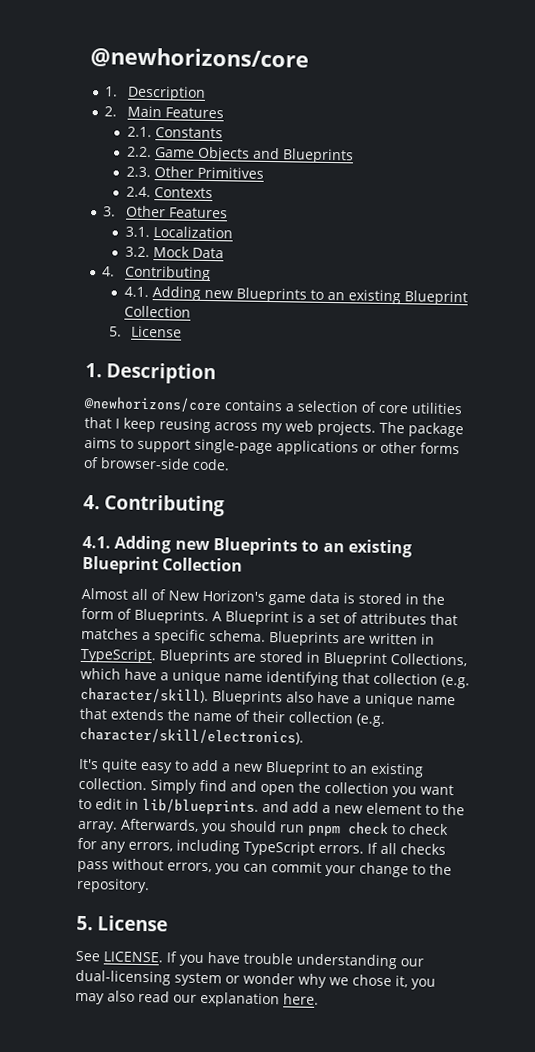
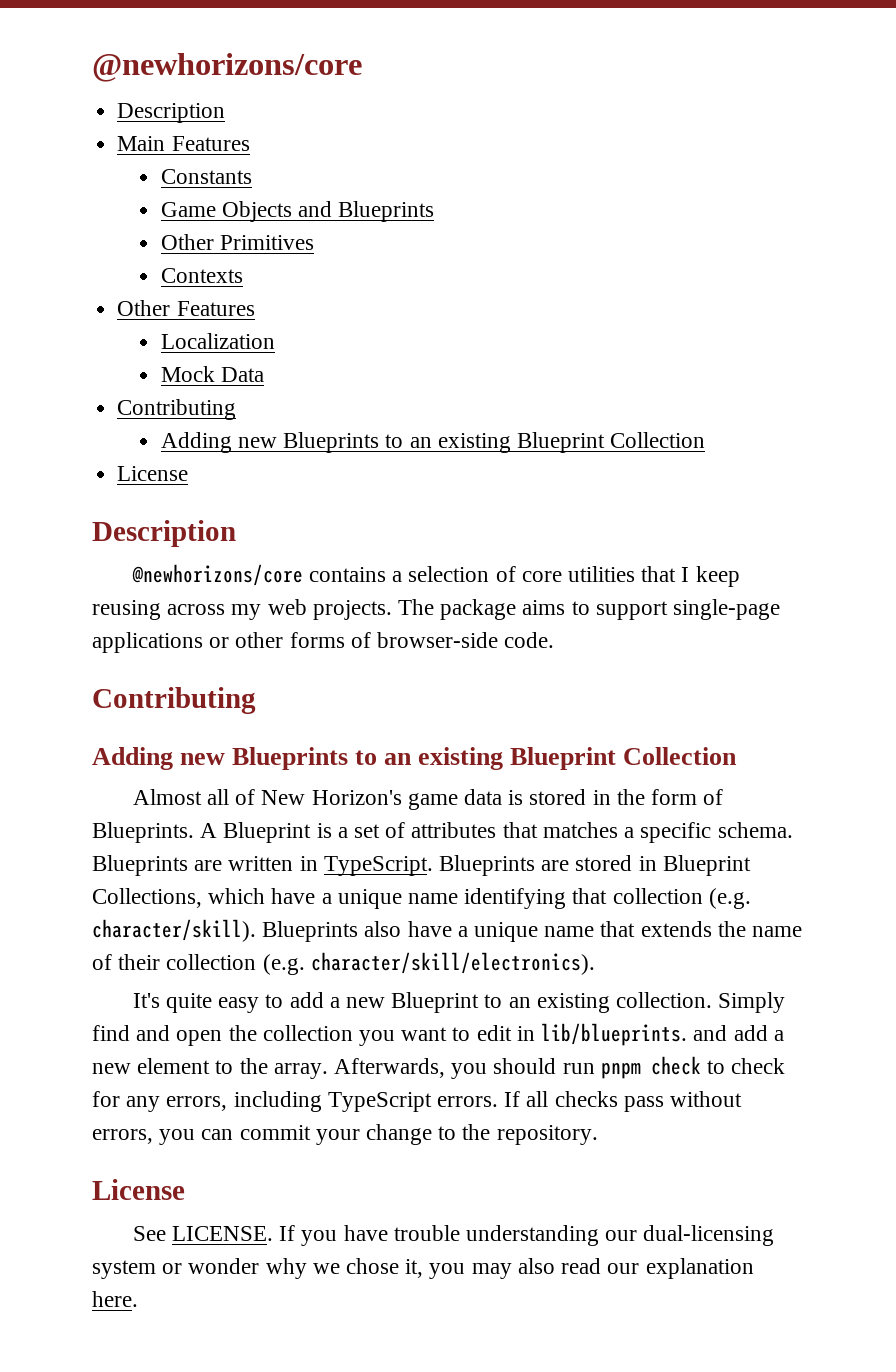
[105,85,207,101] [104,106,118,117] 1. Description // 2. -> [117,103,226,123] Description //
[127,126,153,138] 2.1. -> (250, 143) none
[127,146,153,158] 2.2. -> (252, 176) none
[126,166,152,178] 2.3. -> (435, 211) none
[126,186,152,198] 2.4. -> (314, 242) none
[103,206,117,217] 3. -> (243, 275) none
[125,226,151,238] 3.1. -> (255, 308) none
[125,246,151,258] 3.2. -> (275, 341) none
[102,265,212,282] [124,286,469,306] [124,305,192,318] [108,325,183,338] [85,362,102,378] 4. Contributing // 4.1. Adding new Blueprints to an existing Blueprint Collection // 5. License // 1. -> [117,399,237,420] [160,432,706,453] [117,466,189,481] Contributing // Adding new Blueprints to an existing Blueprint Collection // License //
[83,494,226,517] [82,535,111,549] 4. Contributing // 4.1. -> [92,687,256,714] Contributing //
[76,915,93,931] 5. -> (598, 1135) none

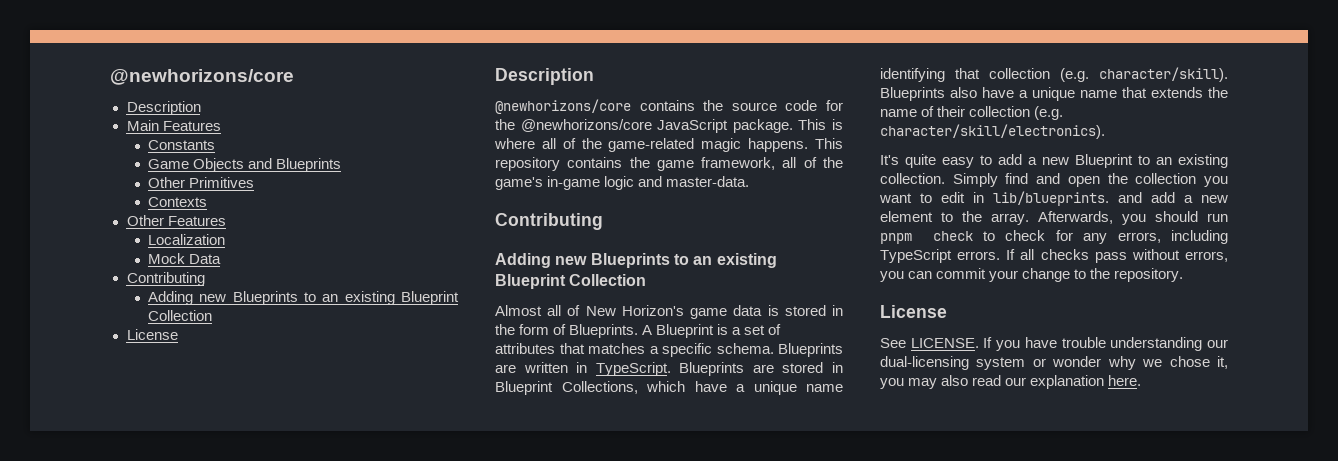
[392,566,740,587] [92,599,781,620] [92,632,555,653] a selection of core utilities that I keep reusing across my web projects. The package aims to support single-page applications or other forms of browser-side code. -> [703,100,843,111] [495,119,843,133] [494,138,843,152] [495,157,843,171] [495,176,750,190] the source code for the @newhorizons/core JavaScript package. This is where all of the game-related magic happens. This repository contains the game framework, all of the game's in-game logic and master-data.

